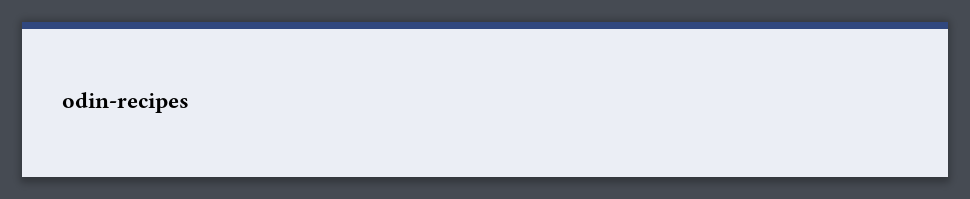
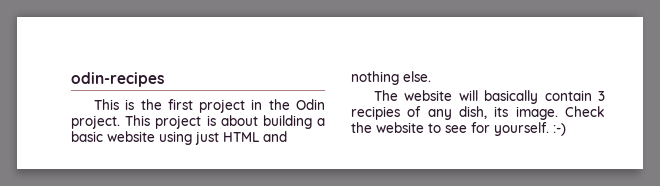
(189, 102) none -> [94,99,325,113] [71,115,325,129] [71,131,287,145] [351,71,431,85] [374,90,605,104] [351,106,605,120] [351,122,566,136] // This is the first project in the Odin project. This project is about building a basic website using just HTML and nothing else. // The website will basically contain 3 recipies of any dish, its image. Check the website to see for yourself. :-)

